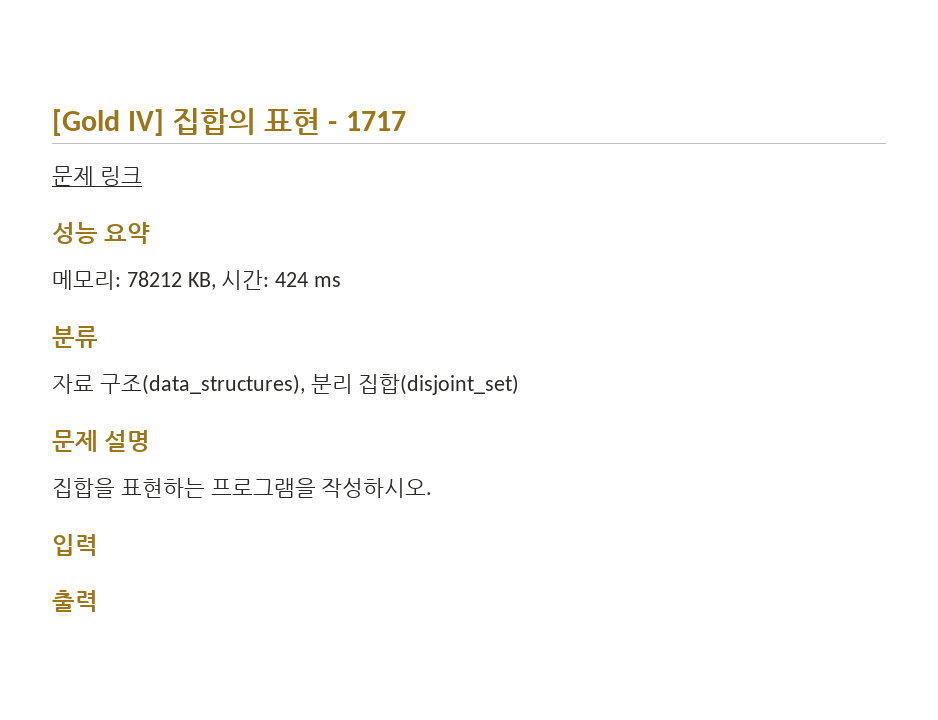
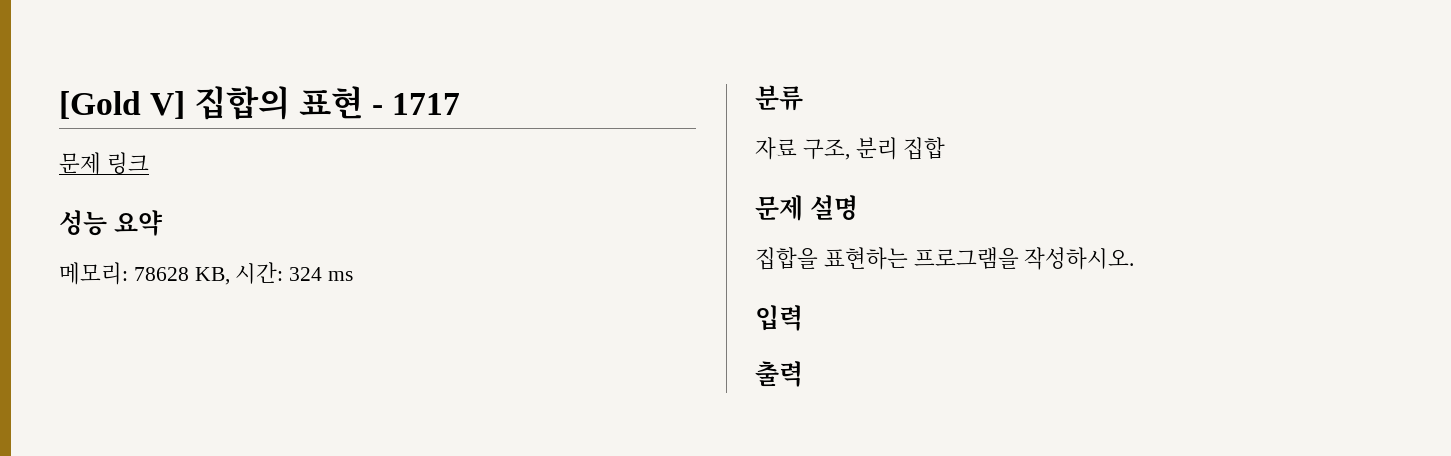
[128,109,165,136] IV] -> [150,91,186,119] V]
[126,271,182,287] 78212 -> [133,267,189,281] 78628
[275,272,309,287] 424 -> [289,267,323,281] 324
[99,374,520,395] 구조(data_structures), 분리 집합(disjoint_set) -> [802,137,946,160] 구조, 분리 집합

